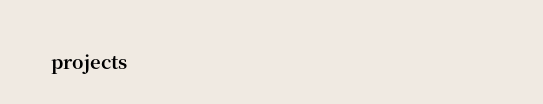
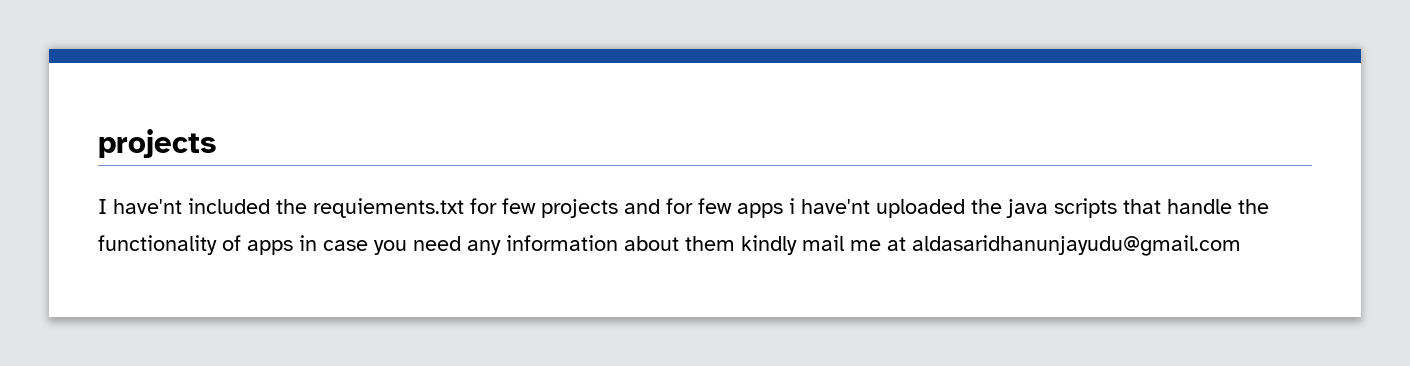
[51,54,127,74] projects -> [98,129,217,158] [98,198,1269,218] [98,235,1241,256] projects // I have'nt included the requiements.txt for few projects and for few apps i have'nt uploaded the java scripts that handle the functionality of apps in case you need any information about them kindly mail me at aldasaridhanunjayudu@gmail.com

